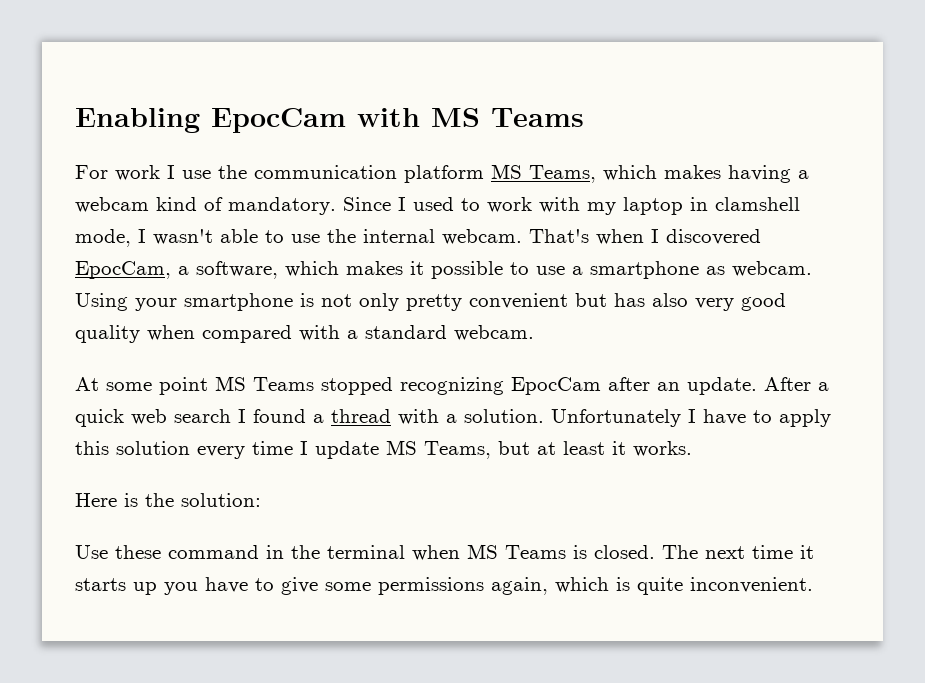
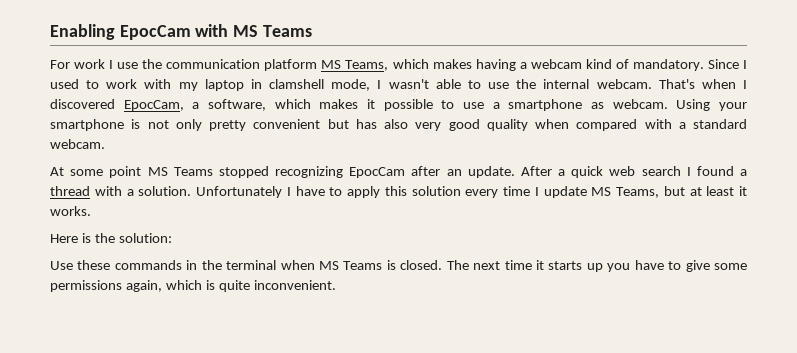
[168,545,259,559] command -> [114,260,182,270] commands

